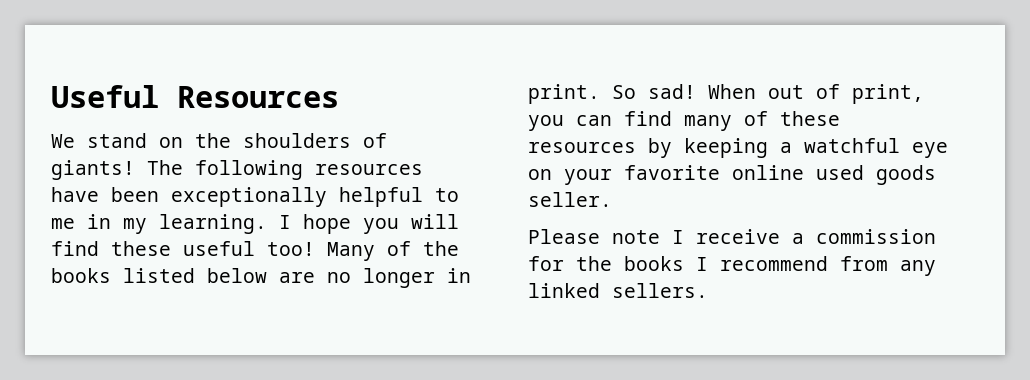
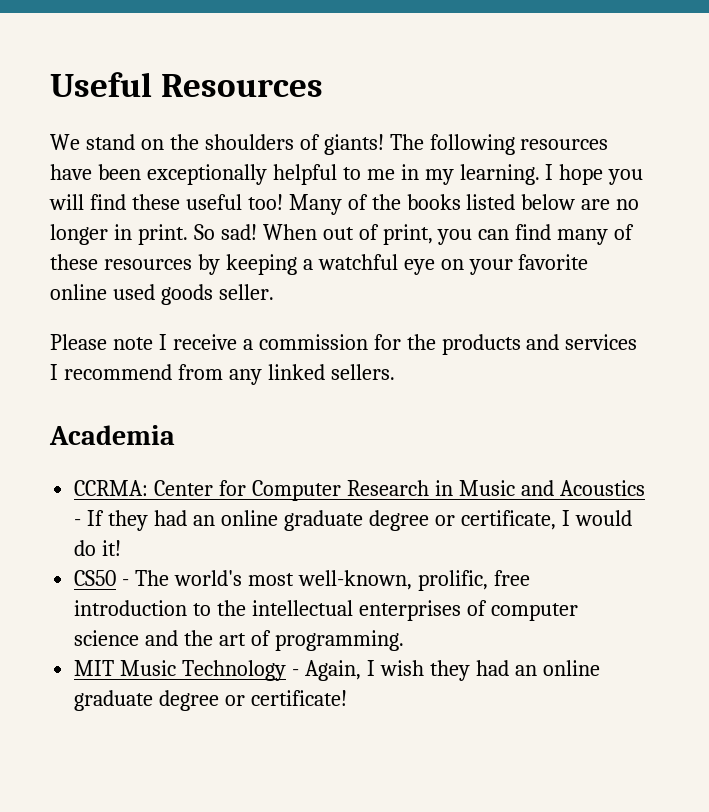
[624,256,684,271] books -> [441,334,638,355] products and services
(708, 290) none -> [49,425,175,445] [74,480,645,501] [74,510,632,531] [74,540,122,556] [74,570,530,591] [74,600,578,621] [74,630,404,651] [74,660,600,681] [74,690,348,711] // Academia // CCRMA: Center for Computer Research in Music and Acoustics - If they had an online graduate degree or certificate, I would do it! // CS50 - The world's most well-known, prolific, free introduction to the intellectual enterprises of computer science and the art of programming. // MIT Music Technology - Again, I wish they had an online graduate degree or certificate!

